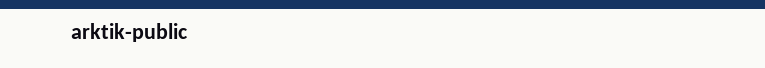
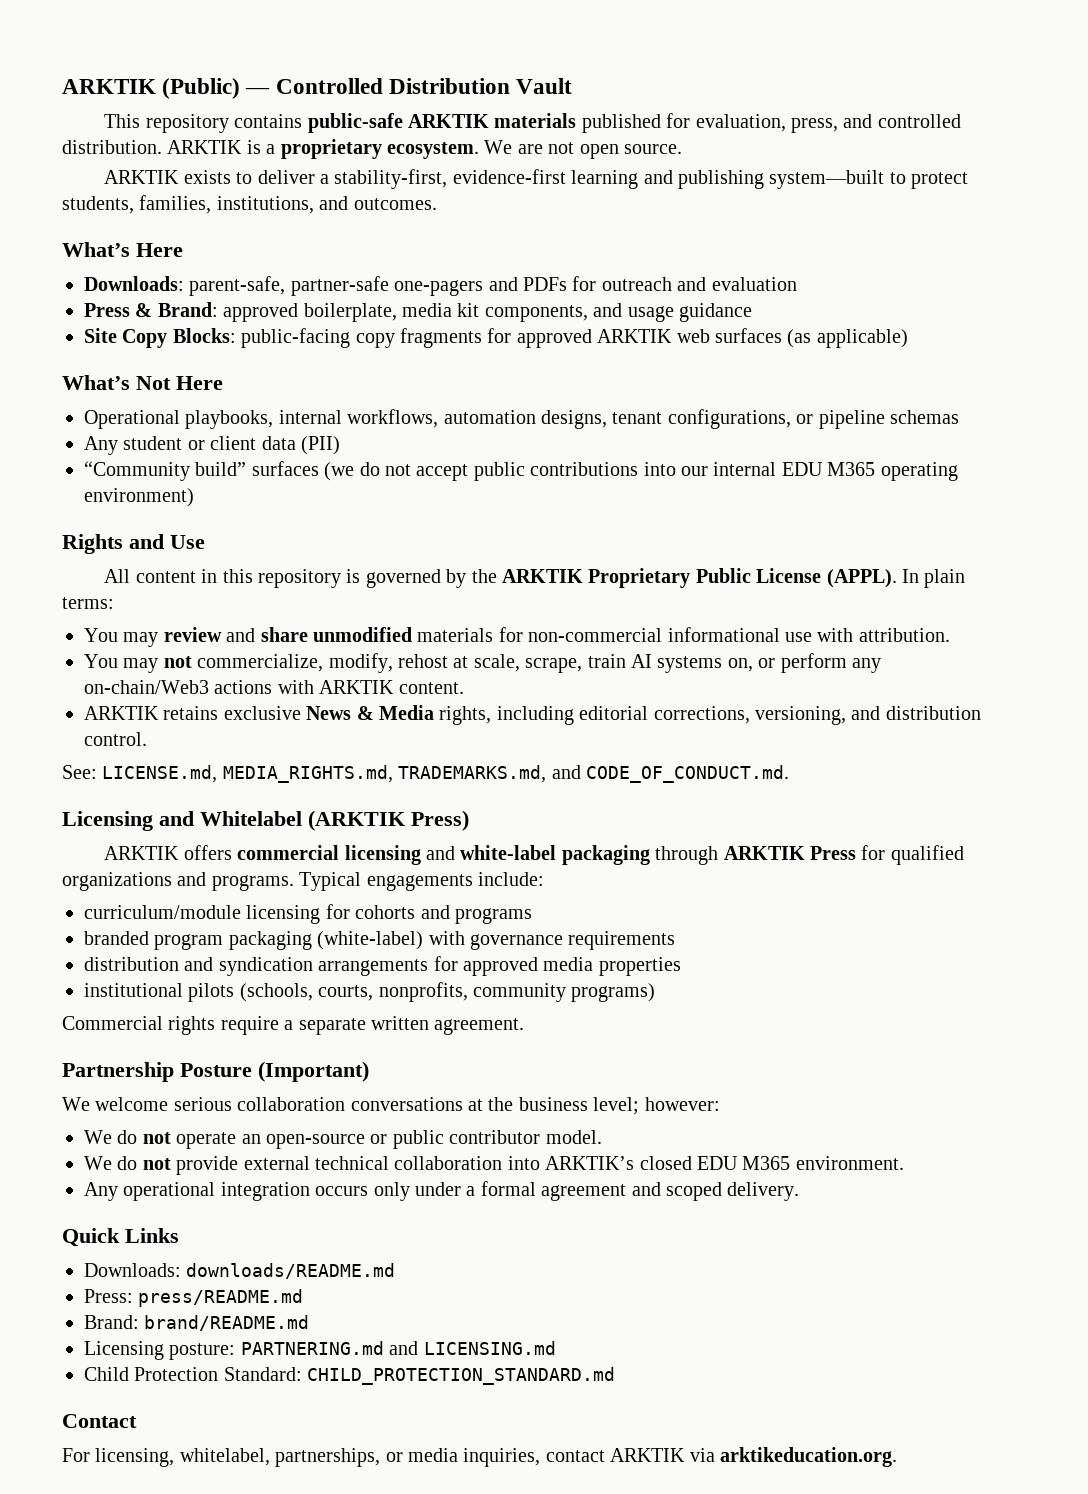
[71,23,187,42] arktik-public -> [62,78,573,99] [104,113,961,133] [62,139,682,159] [104,169,969,189] [62,195,437,214] [62,242,183,257] [84,276,797,296] [84,302,752,322] [84,328,908,348] [62,375,223,390] [84,409,959,429] [84,436,340,455] [84,461,958,481] [84,488,194,507] [62,534,205,554] [104,568,966,588] [62,597,114,609] [84,627,950,647] [84,653,881,673] [84,680,464,694] [84,705,981,725] [84,732,147,746] [62,765,789,783] [62,810,469,831] [104,845,964,865] [62,872,544,891] [84,904,532,924] [84,931,676,950] [84,956,681,976] [84,982,656,1002] [62,1016,525,1035] [62,1061,369,1082] [62,1097,720,1115] [84,1130,602,1149] [84,1156,904,1175] [84,1181,800,1201] [62,1228,179,1247] [84,1263,396,1279] [84,1289,304,1307] [84,1315,310,1331] [84,1341,556,1360] [84,1367,616,1385] [62,1414,137,1428] [62,1447,897,1467] ARKTIK (Public) — Controlled Distribution Vault // This repository contains public-safe ARKTIK materials published for evaluation, press, and controlled distribution. ARKTIK is a proprietary ecosystem. We are not open source. // ARKTIK exists to deliver a stability-first, evidence-first learning and publishing system—built to protect students, families, institutions, and outcomes. // What’s Here // Downloads: parent-safe, partner-safe one-pagers and PDFs for outreach and evaluation // Press & Brand: approved boilerplate, media kit components, and usage guidance // Site Copy Blocks: public-facing copy fragments for approved ARKTIK web surfaces (as applicable) // What’s Not Here // Operational playbooks, internal workflows, automation designs, tenant configurations, or pipeline schemas // Any student or client data (PII) // “Community build” surfaces (we do not accept public contributions into our internal EDU M365 operating environment) // Rights and Use // All content in this repository is governed by the ARKTIK Proprietary Public License (APPL). In plain terms: // You may review and share unmodified materials for non-commercial informational use with attribution. // You may not commercialize, modify, rehost at scale, scrape, train AI systems on, or perform any on-chain/Web3 actions with ARKTIK content. // ARKTIK retains exclusive News & Media rights, including editorial corrections, versioning, and distribution control. // See: LICENSE.md, MEDIA_RIGHTS.md, TRADEMARKS.md, and CODE_OF_CONDUCT.md. // Licensing and Whitelabel (ARKTIK Press) // ARKTIK offers commercial licensing and white-label packaging through ARKTIK Press for qualified organizations and programs. Typical engagements include: // curriculum/module licensing for cohorts and programs // branded program packaging (white-label) with governance requirements // distribution and syndication arrangements for approved media properties // institutional pilots (schools, courts, nonprofits, community programs) // Commercial rights require a separate written agreement. // Partnership Posture (Important) // We welcome serious collaboration conversations at the business level; however: // We do not operate an open-source or public contributor model. // We do not provide external technical collaboration into ARKTIK’s closed EDU M365 environment. // Any operational integration occurs only under a formal agreement and scoped delivery. // Quick Links // Downloads: downloads/README.md // Press: press/README.md // Brand: brand/README.md // Licensing posture: PARTNERING.md and LICENSING.md // Child Protection Standard: CHILD_PROTECTION_STANDARD.md // Contact // For licensing, whitelabel, partnerships, or media inquiries, contact ARKTIK via arktikeducation.org.

